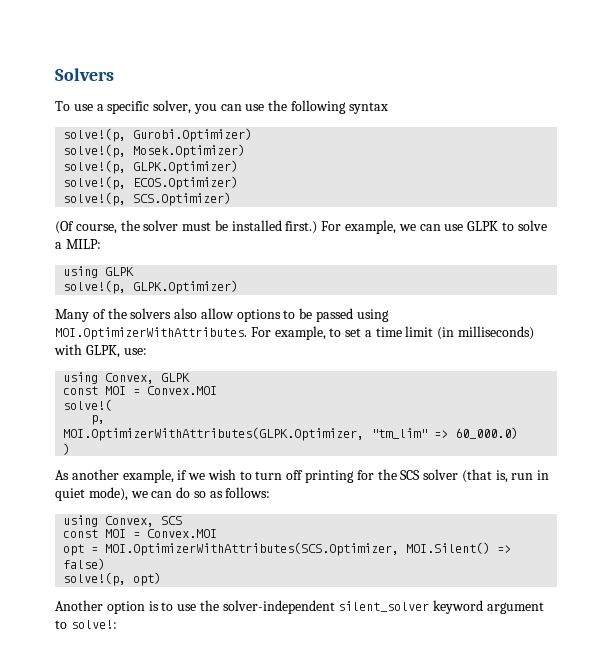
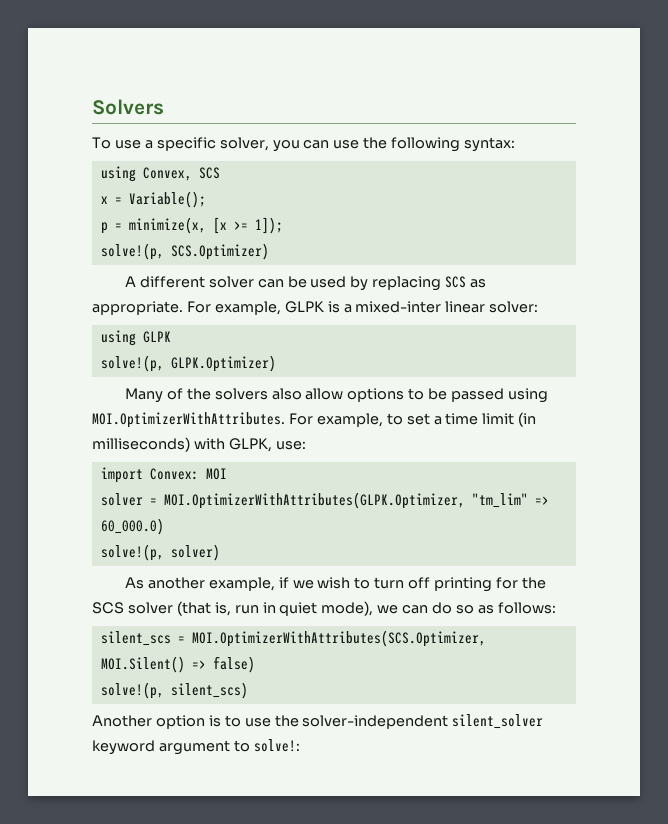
[348,102,388,114] [63,128,253,142] [63,144,246,158] [63,160,239,174] [63,176,239,190] [63,192,232,206] [55,220,547,234] [55,239,101,249] syntax // solve!(p, Gurobi.Optimizer) // solve!(p, Mosek.Optimizer) // solve!(p, GLPK.Optimizer) // solve!(p, ECOS.Optimizer) // solve!(p, SCS.Optimizer) // (Of course, the solver must be installed first.) For example, we can use GLPK to solve a MILP: -> [464,137,516,152] [100,166,220,182] [100,191,206,208] [100,217,283,234] [100,243,269,260] [124,276,487,291] [92,301,539,315] syntax: // using Convex, SCS // x = Variable(); // p = minimize(x, [x >= 1]); // solve!(p, SCS.Optimizer) // A different solver can be used by replacing SCS as appropriate. For example, GLPK is a mixed-inter linear solver:
[63,372,191,384] [63,386,218,395] [63,399,113,411] [91,415,106,425] using Convex, GLPK // const MOI = Convex.MOI // solve!( // p, // -> [100,467,227,483] [100,493,157,506] import Convex: MOI // solver =
[63,443,71,455] ) -> [100,544,220,561] solve!(p, solver)
[63,515,183,527] [63,529,218,538] [63,544,85,556] using Convex, SCS // const MOI = Convex.MOI // opt -> [100,631,171,646] silent_scs
[133,572,162,586] opt) -> [170,682,248,699] silent_scs)

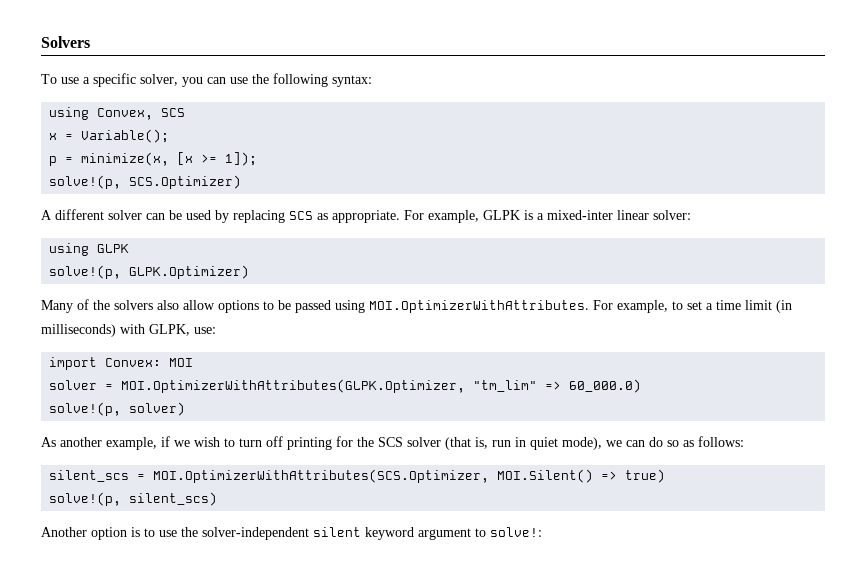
[212,656,255,673] false) -> [625,469,666,483] true)
[452,714,544,729] silent_solver -> [313,527,361,537] silent

